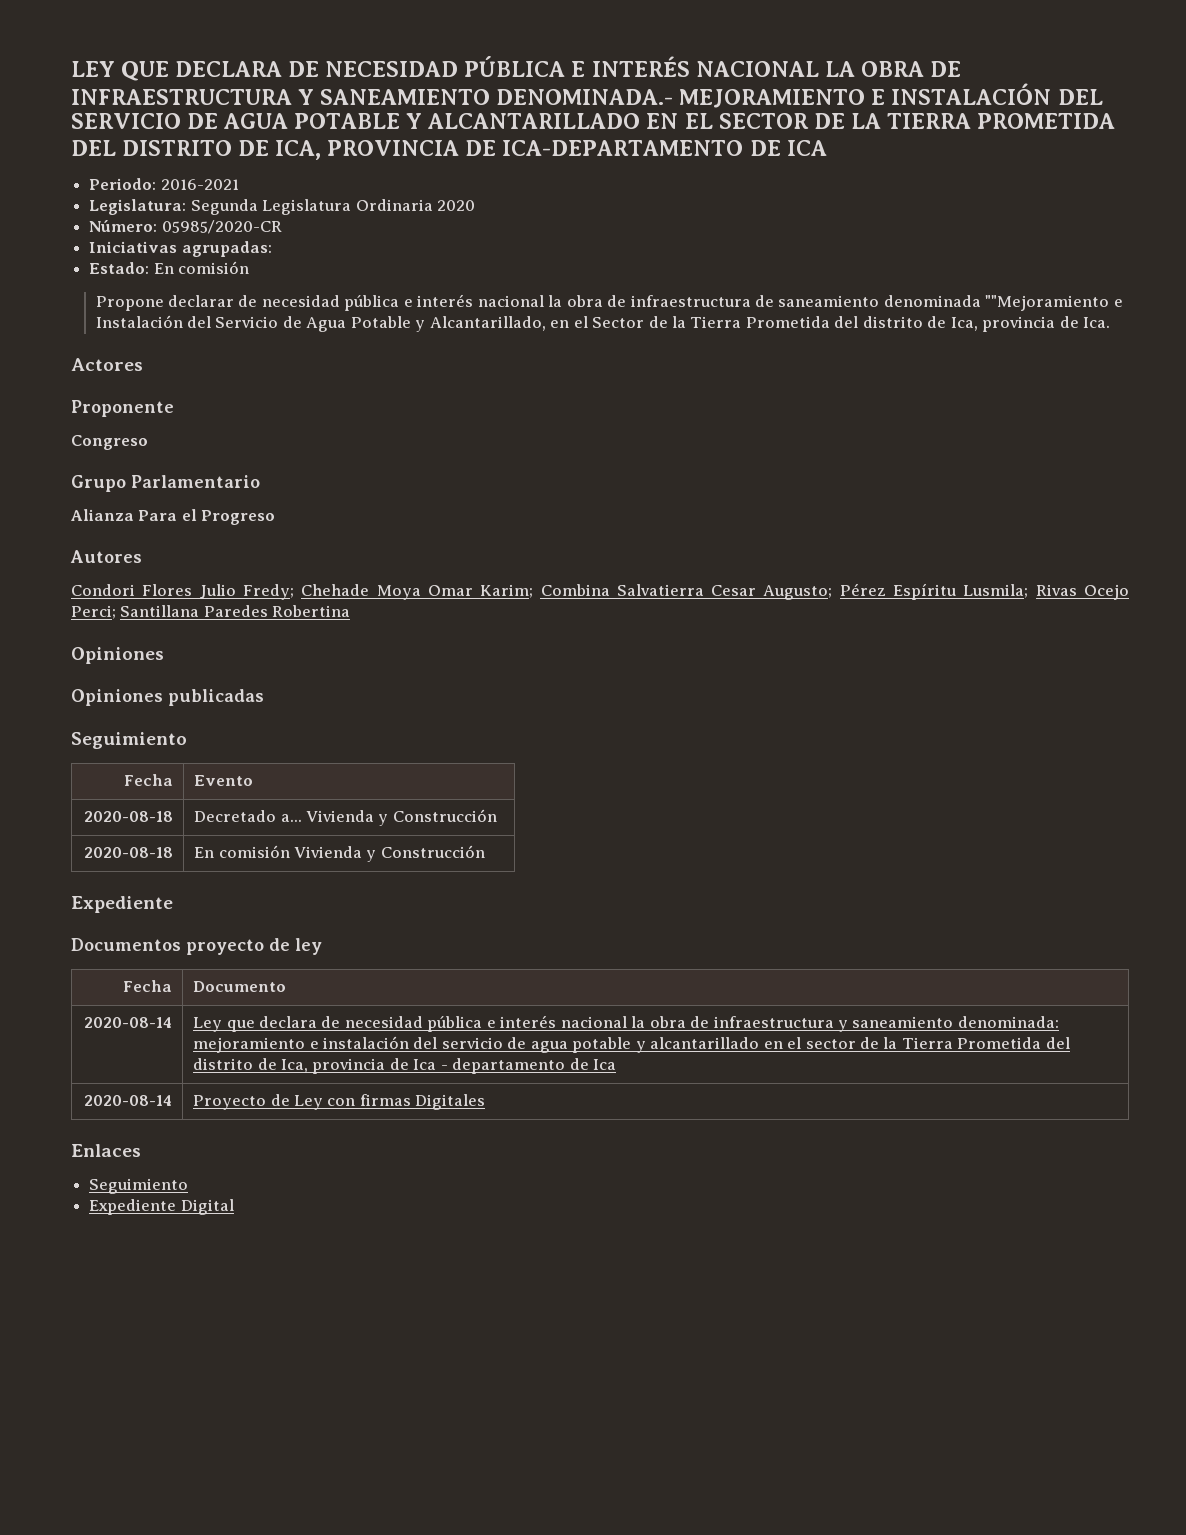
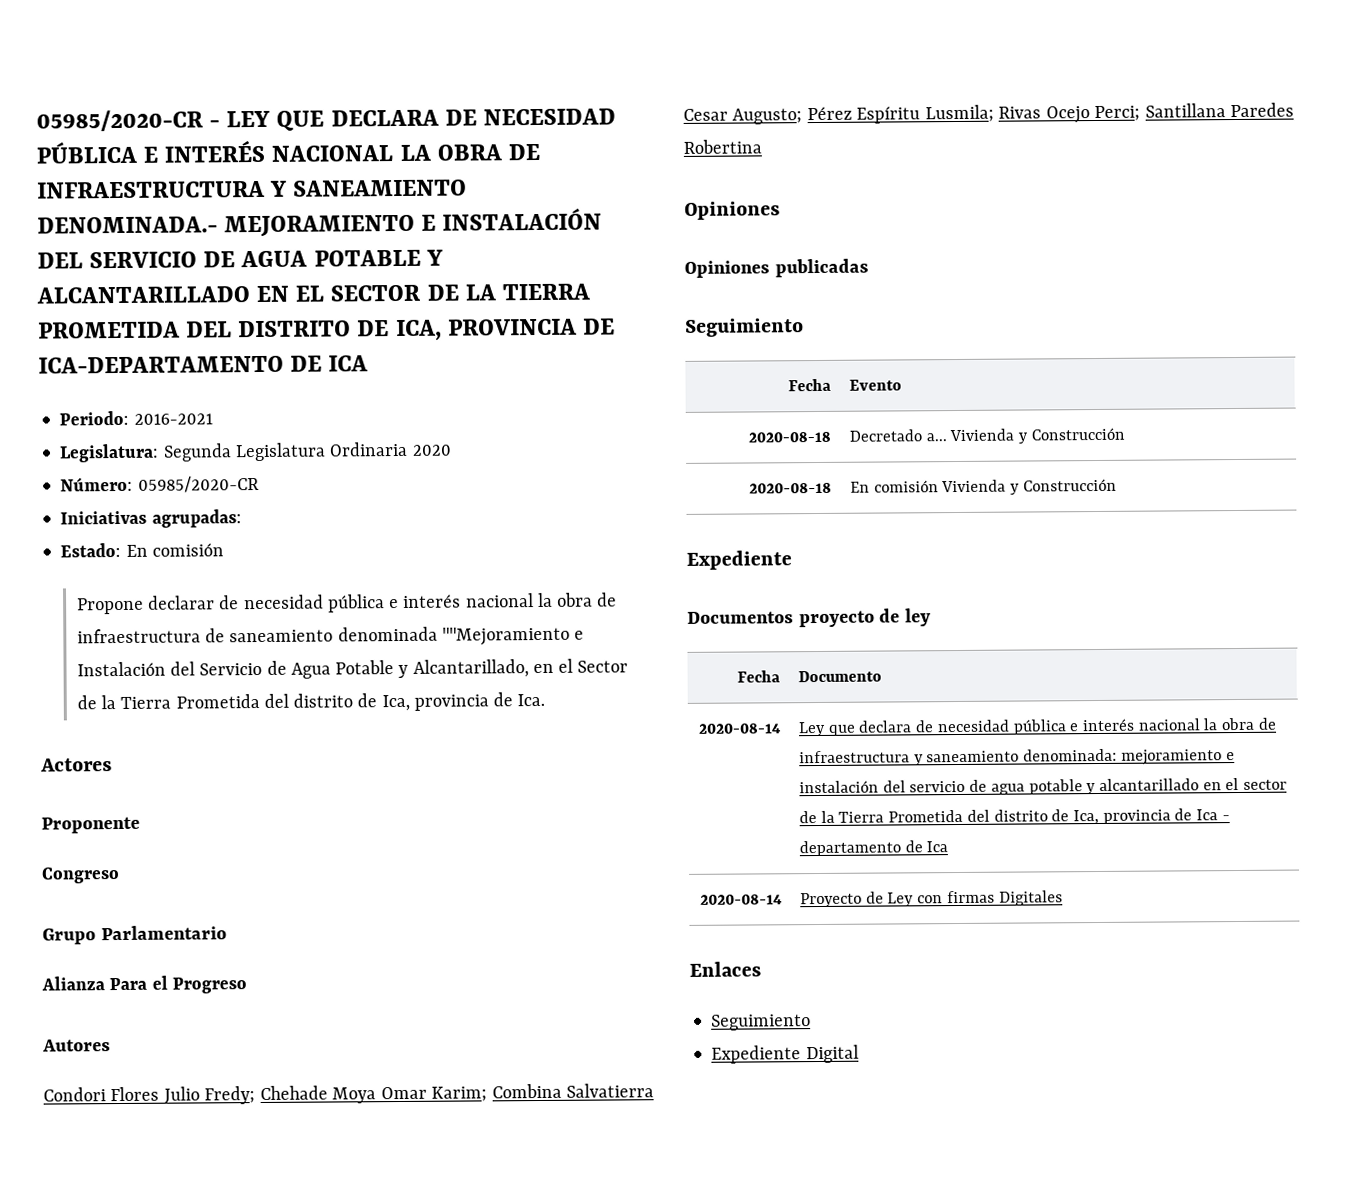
(71, 69) none -> [36,109,221,132] 05985/2020-CR -

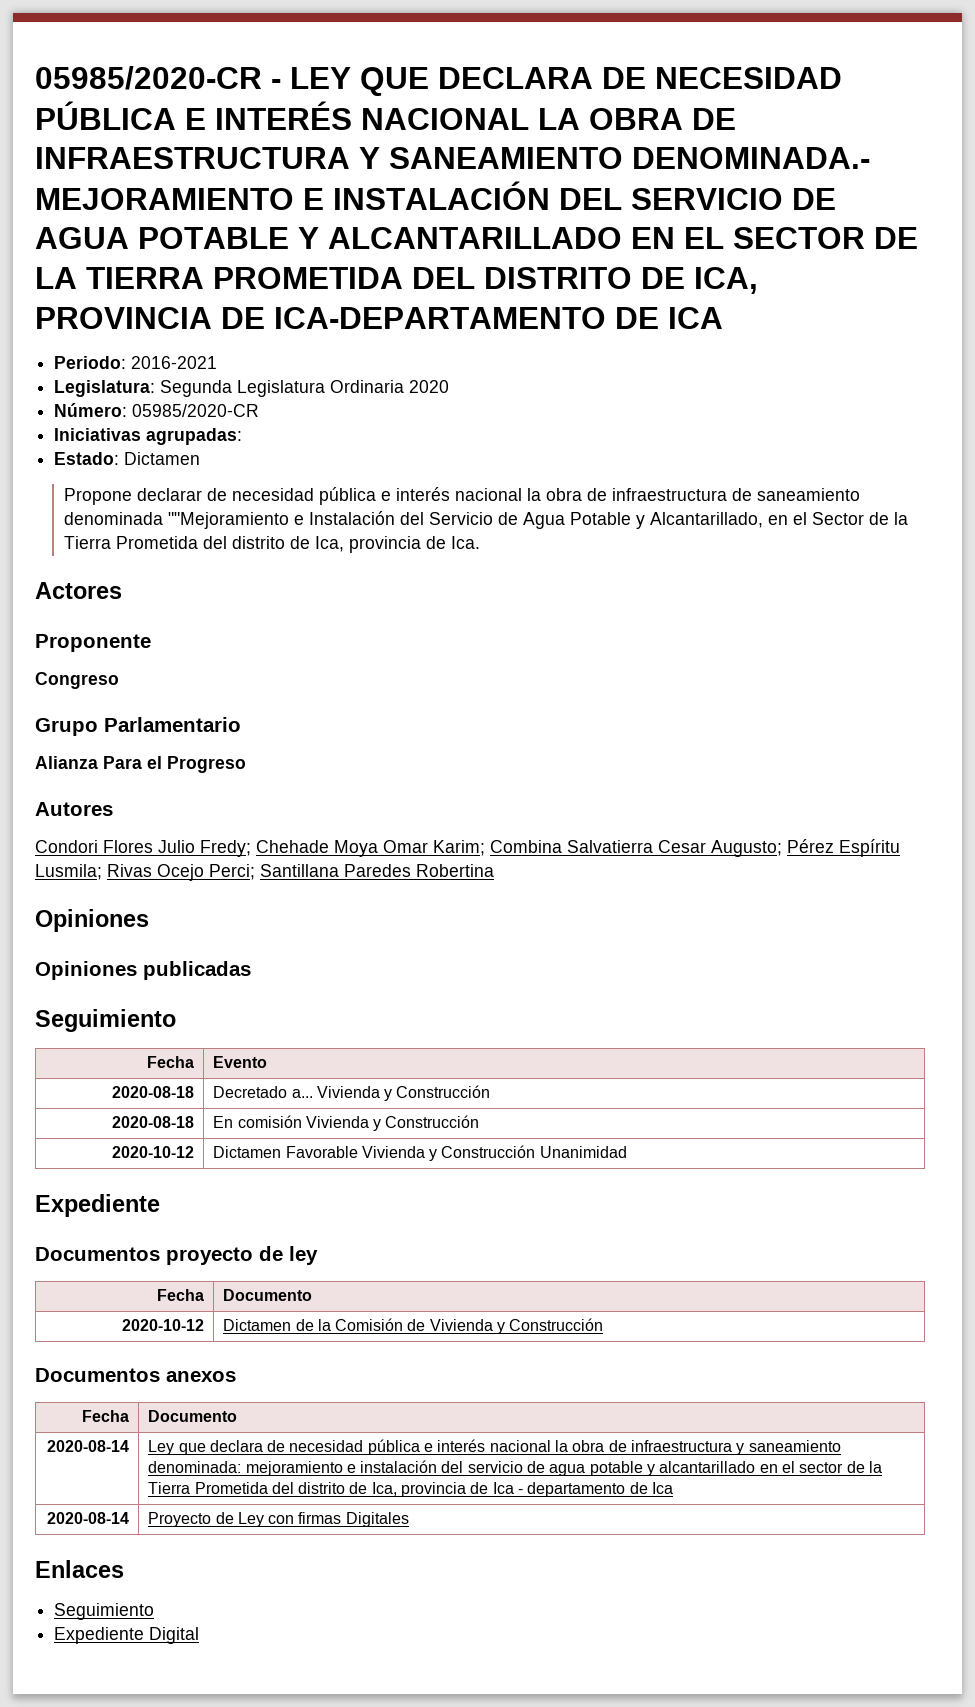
[125,543,224,557] En comisión -> [124,452,201,465] Dictamen
(1117, 485) none -> [111,1146,194,1158] [213,1145,627,1161] // 2020-10-12 | Dictamen Favorable Vivienda y Construcción Unanimidad
(882, 676) none -> [121,1319,204,1331] [223,1318,604,1334] [35,1368,236,1382] [81,1410,129,1422] [148,1410,238,1422] // 2020-10-12 | Dictamen de la Comisión de Vivienda y Construcción // Documentos anexos // Fecha | Documento

